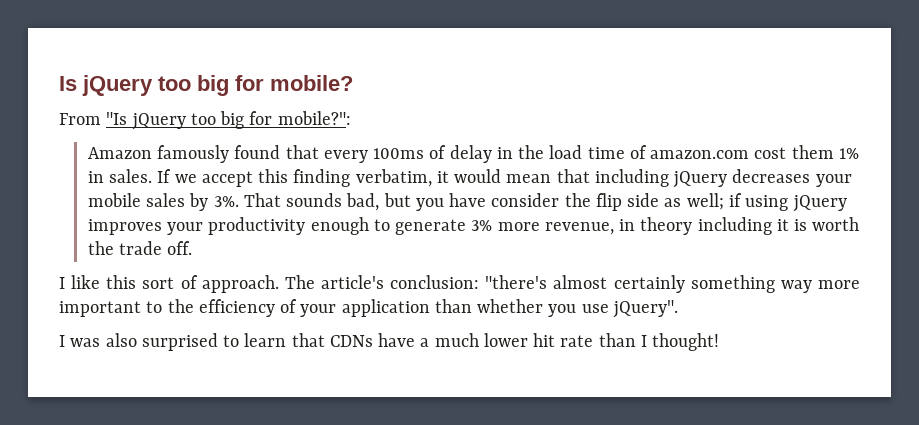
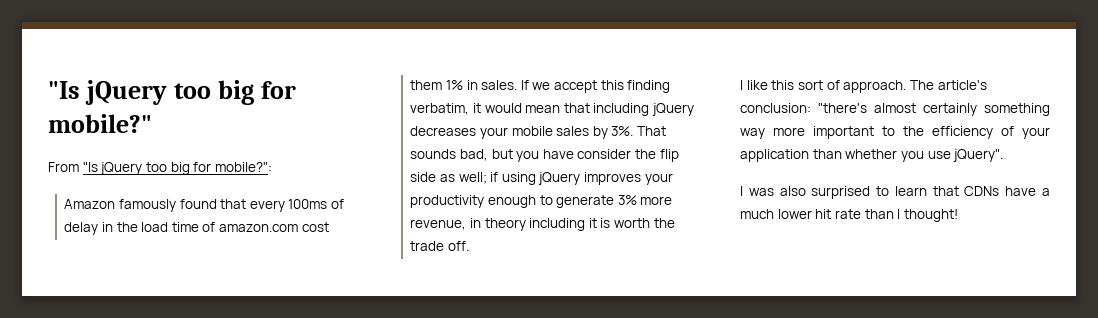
[59,75,353,96] Is jQuery too big for mobile? -> [48,80,297,105] [48,114,152,133] "Is jQuery too big for mobile?"

